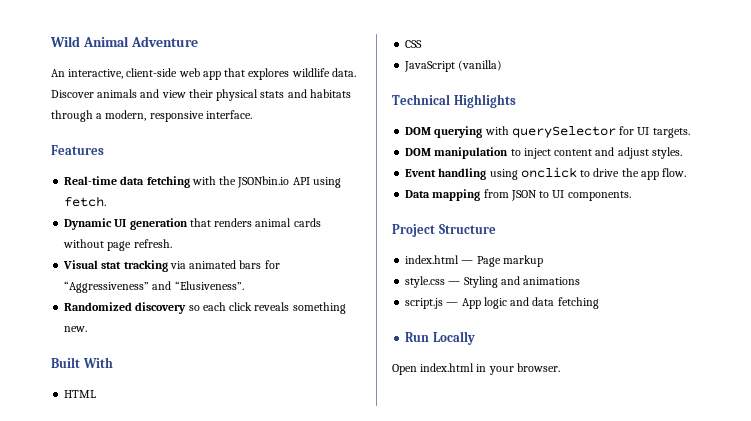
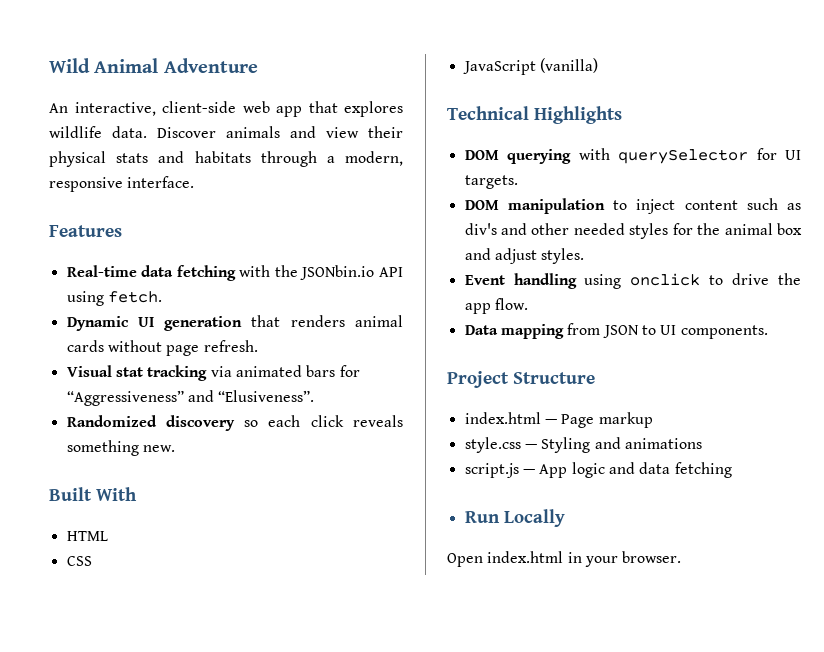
(593, 152) none -> [746,198,801,210] [464,223,802,239] such as div's and other needed styles for the animal box

